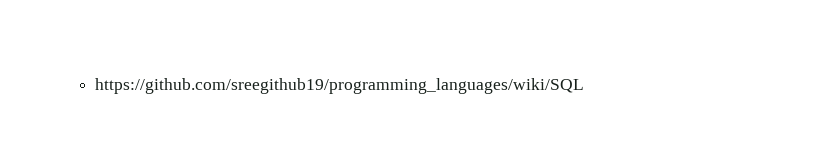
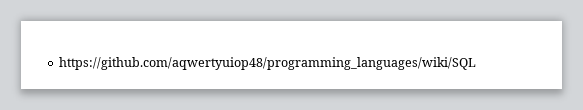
[95,78,585,94] https://github.com/sreegithub19/programming_languages/wiki/SQL -> [58,57,476,70] https://github.com/aqwertyuiop48/programming_languages/wiki/SQL

